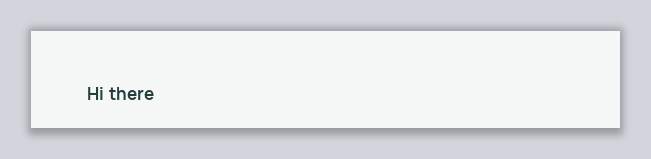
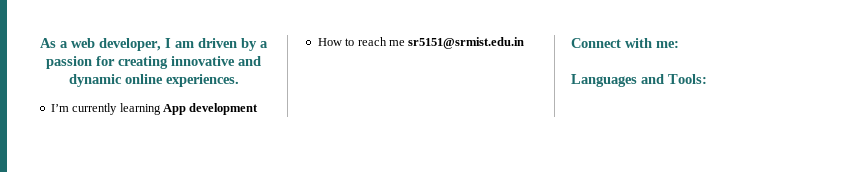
[87,87,154,100] Hi there -> [40,38,268,51] [46,56,261,69] [68,74,239,87] [50,103,259,115] [317,37,525,49] [571,38,679,48] [571,74,707,87] As a web developer, I am driven by a passion for creating innovative and dynamic online experiences. // I’m currently learning App development // How to reach me sr5151@srmist.edu.in // Connect with me: // Languages and Tools:

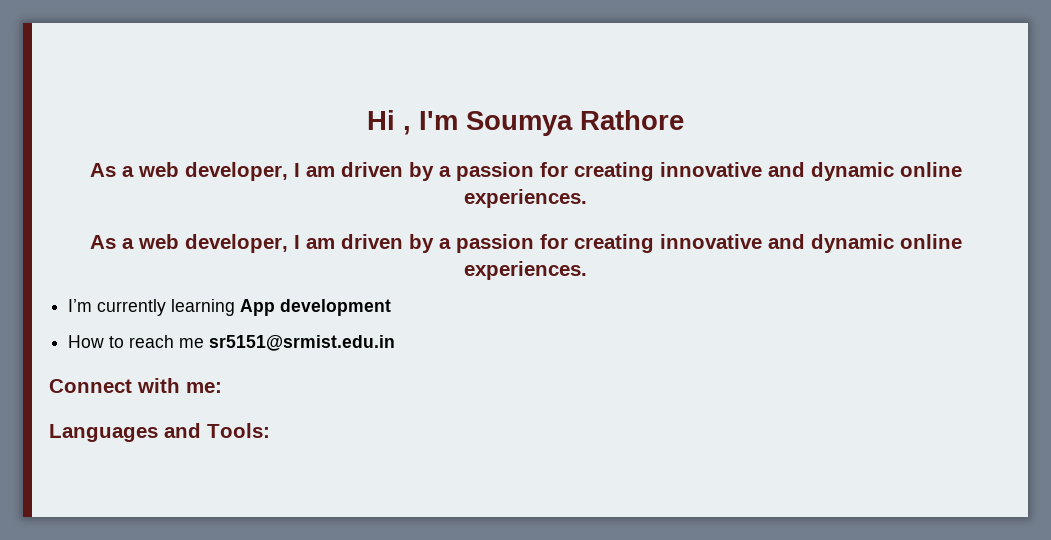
(40, 43) none -> [367,110,684,136] [89,162,962,181] [464,189,587,208] Hi , I'm Soumya Rathore // As a web developer, I am driven by a passion for creating innovative and dynamic online experiences. //

